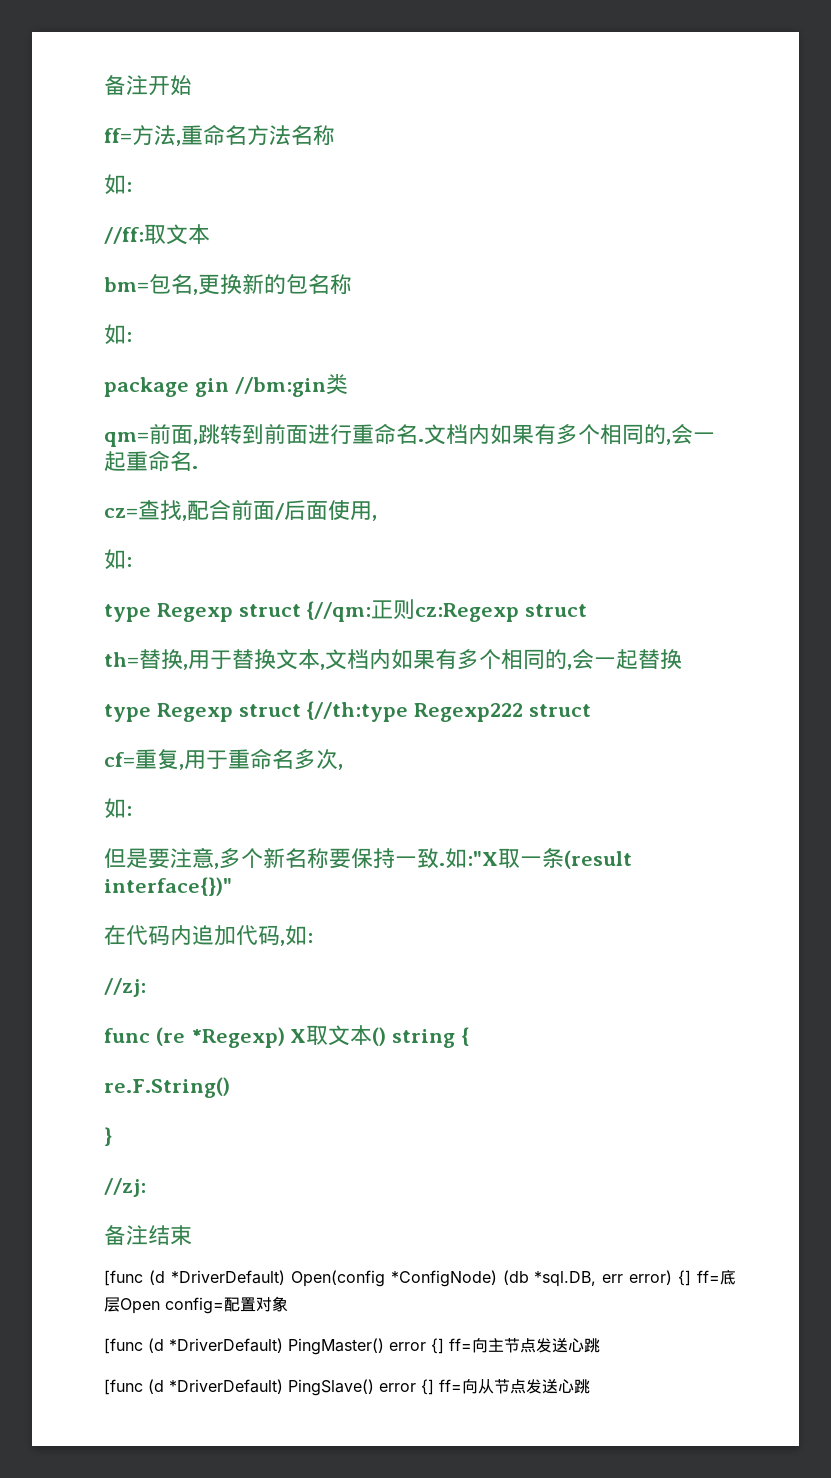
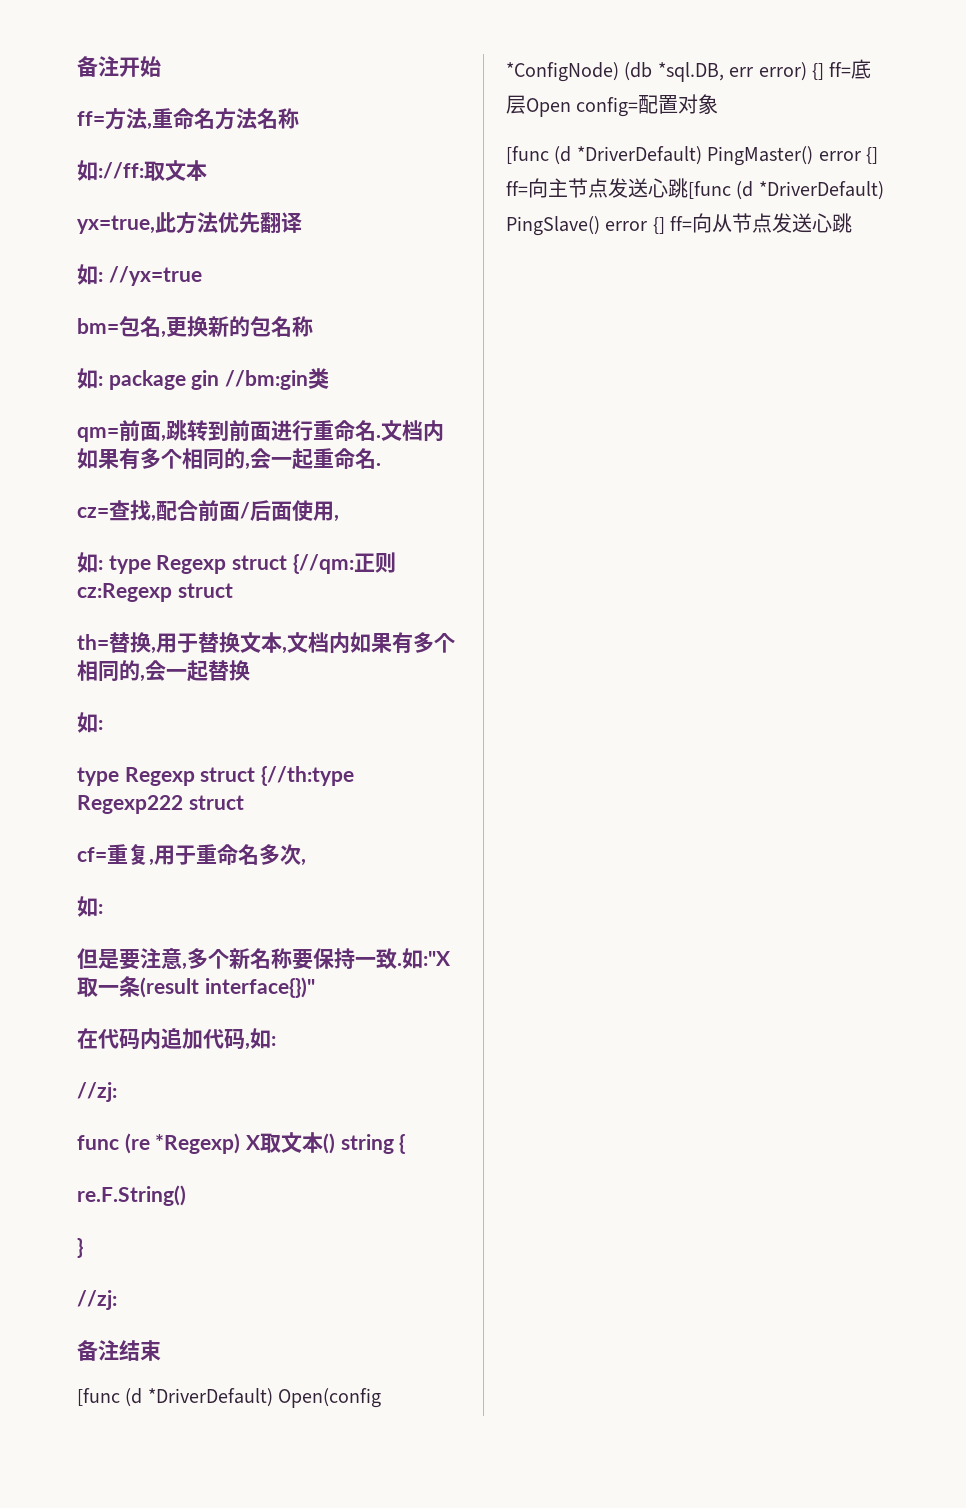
[126,182,132,192] [104,224,210,245] : // //ff:取文本 -> [98,160,207,181] [77,212,302,234] [77,264,202,286] ://ff:取文本 // yx=true,此方法优先翻译 // 如: //yx=true
(132, 337) // -> (103, 381) none
(132, 562) // -> (103, 565) none
(682, 659) none -> [77,712,103,733] // 如:
(600, 1345) // -> (688, 188) none

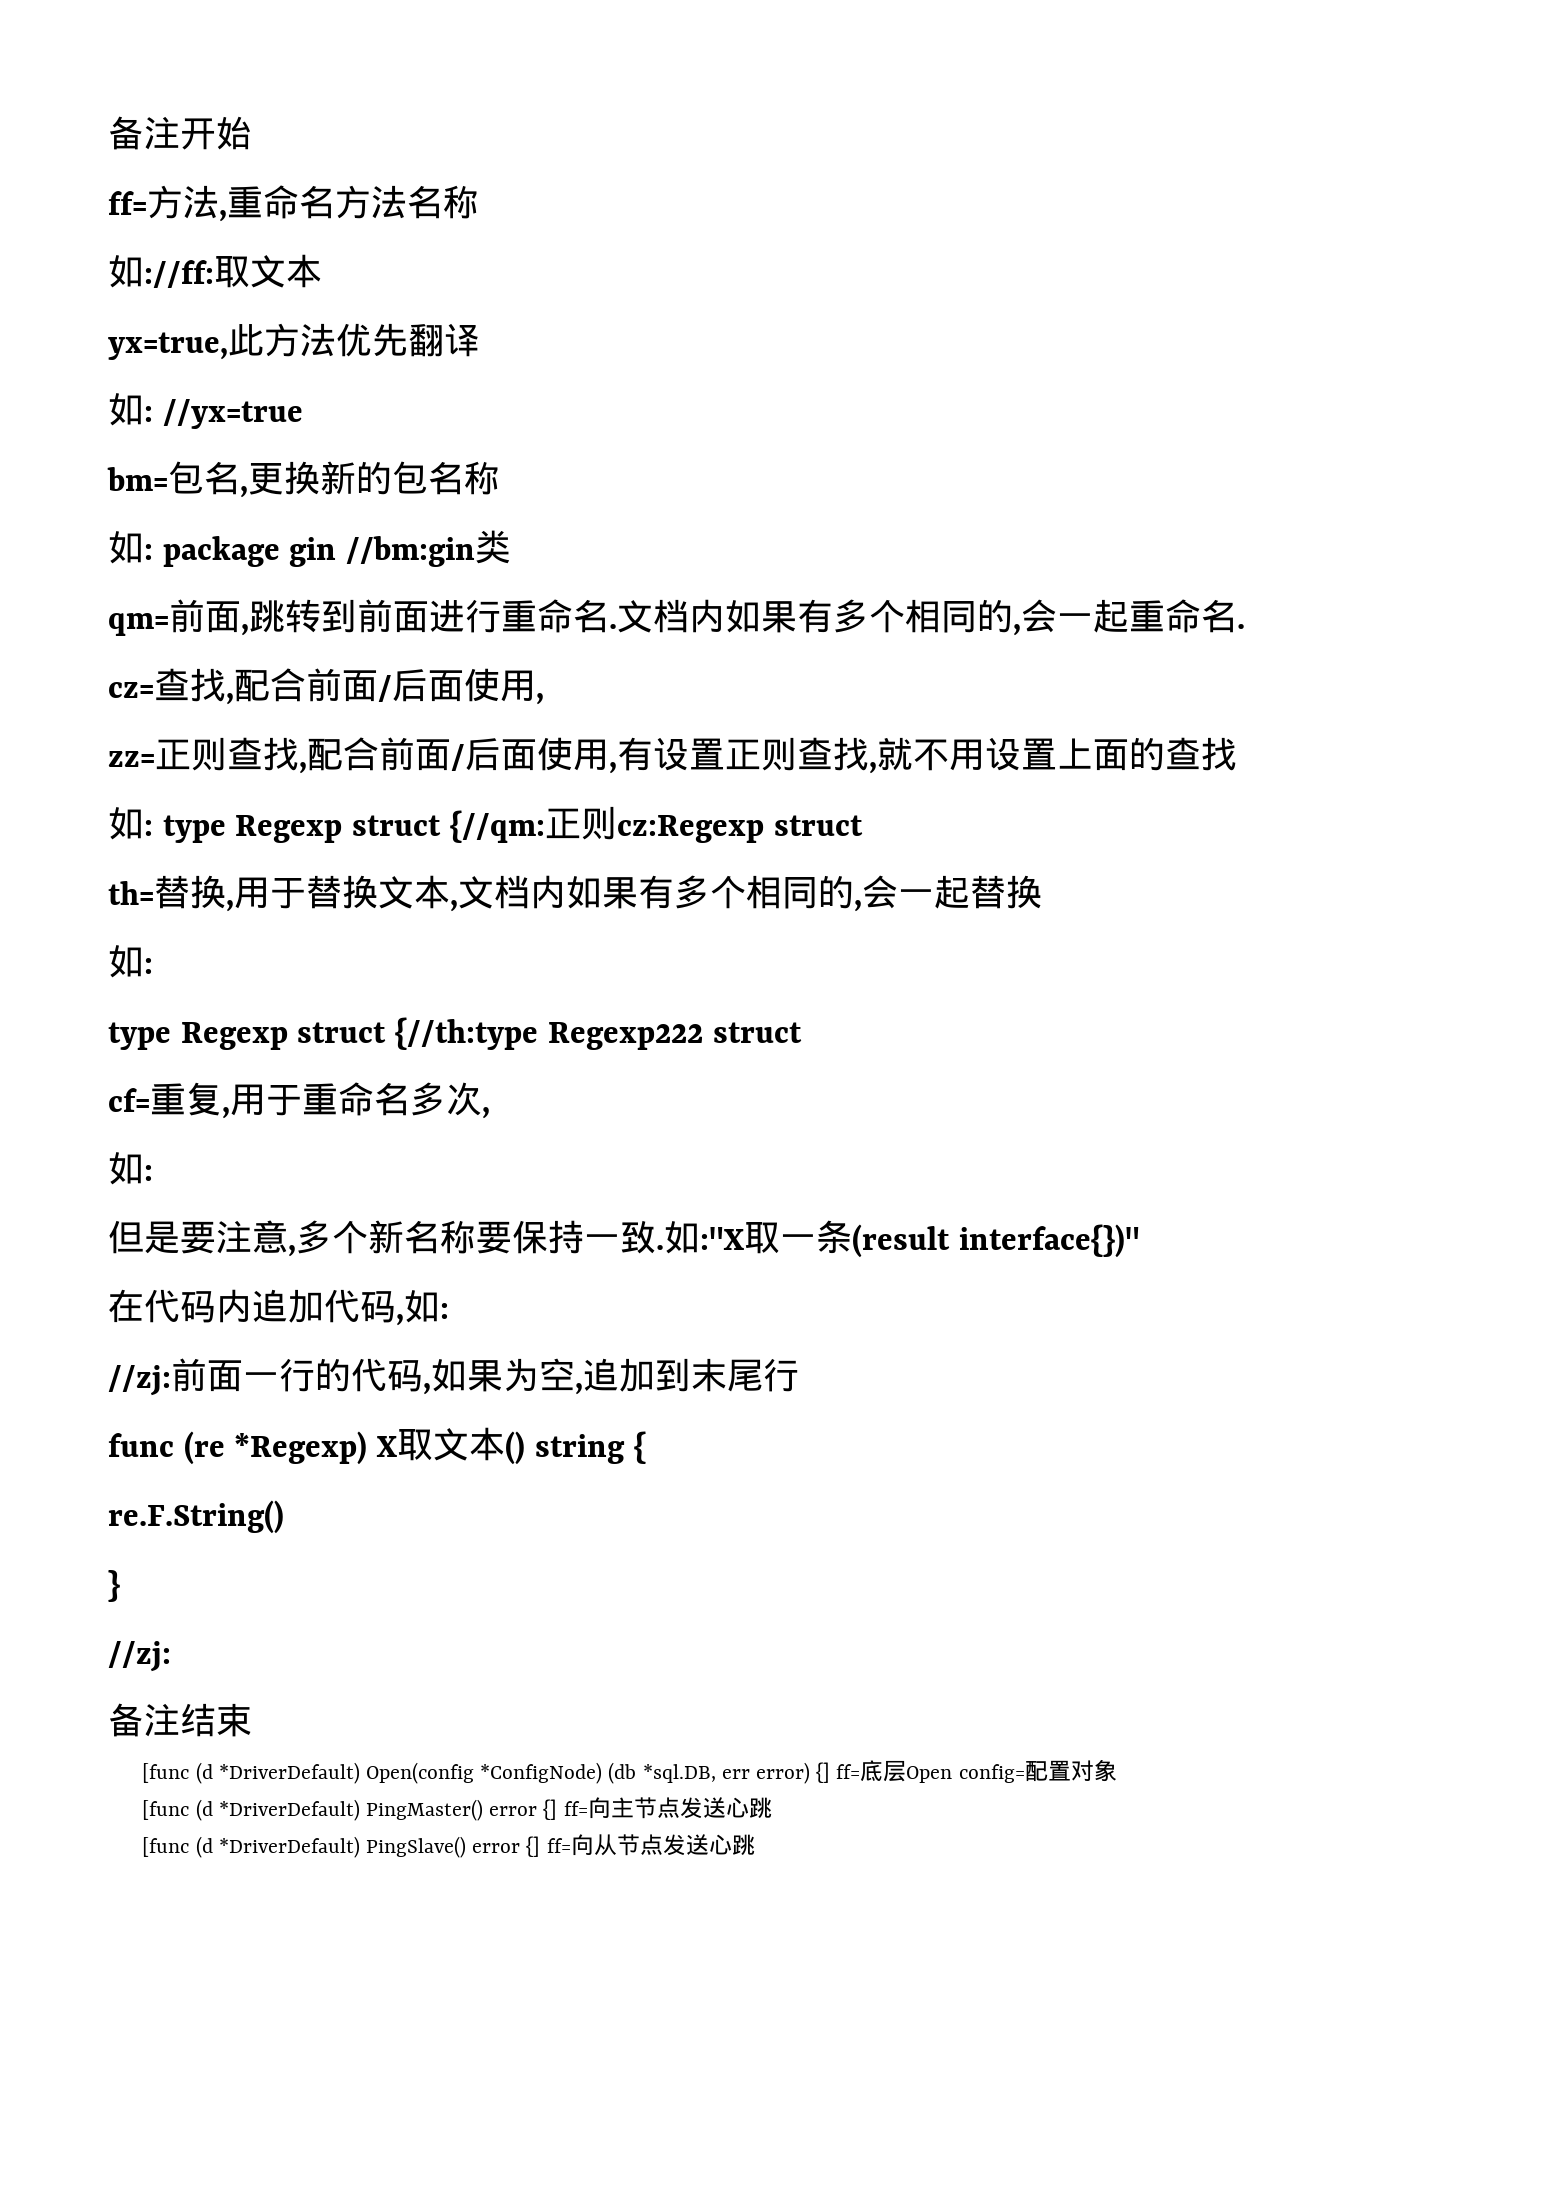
(339, 518) none -> [108,737,1237,774] // zz=正则查找,配合前面/后面使用,有设置正则查找,就不用设置上面的查找
(117, 1092) none -> [171,1358,799,1395] 前面一行的代码,如果为空,追加到末尾行
(688, 188) none -> (772, 1808) //

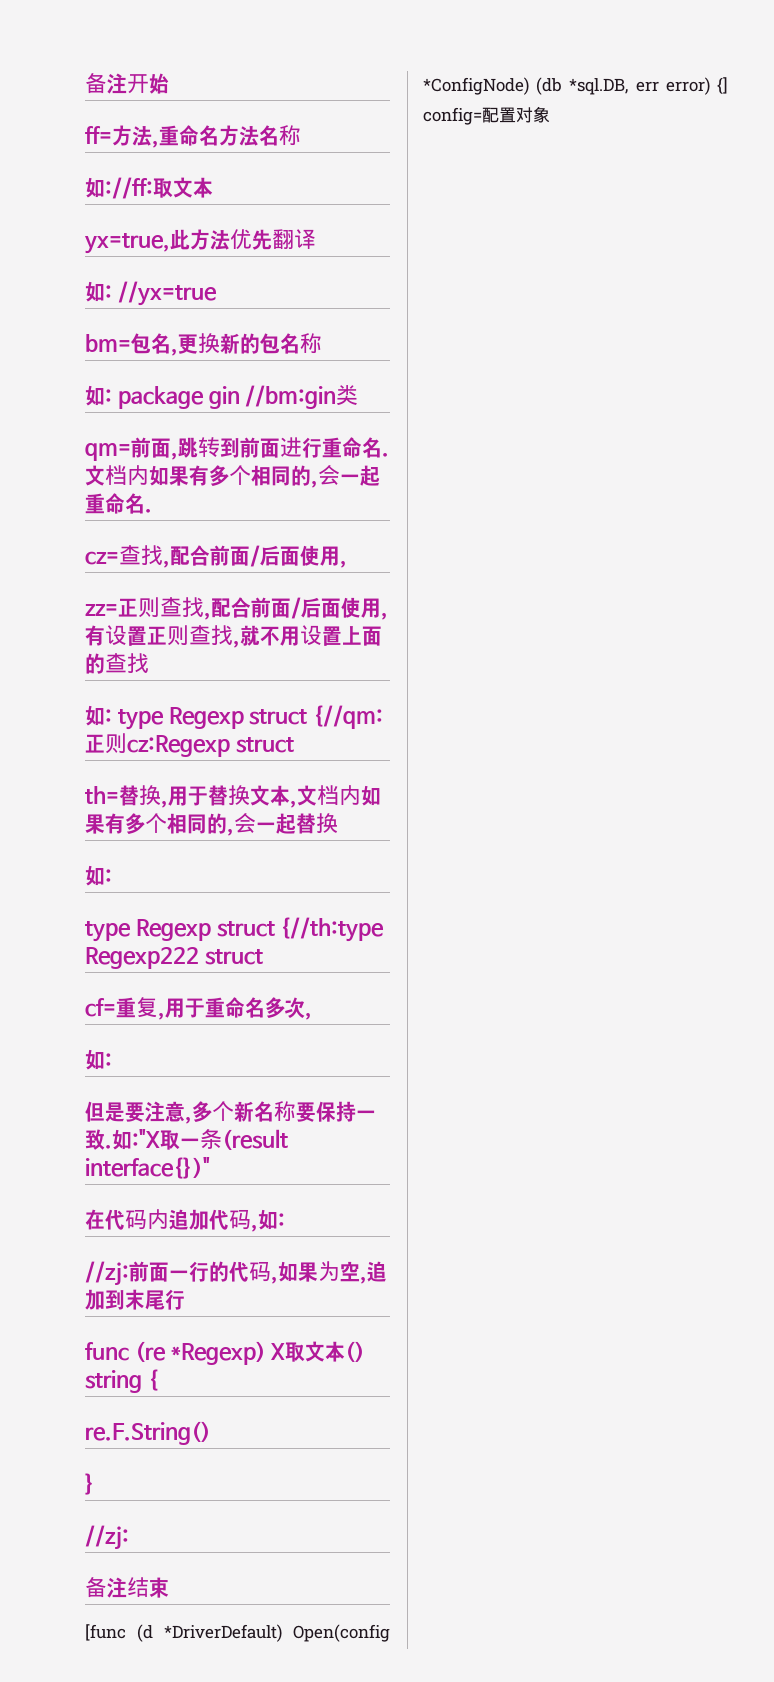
[836,1760,953,1783] ff=底层Open -> (728, 86) none
[142,1797,772,1821] [142,1834,755,1858] // [func (d *DriverDefault) PingMaster() error {] ff=向主节点发送心跳 // [func (d *DriverDefault) PingSlave() error {] ff=向从节点发送心跳 -> (550, 114) none

